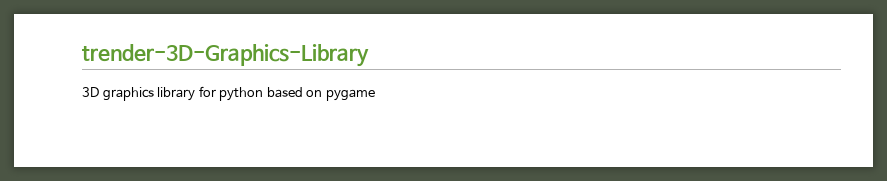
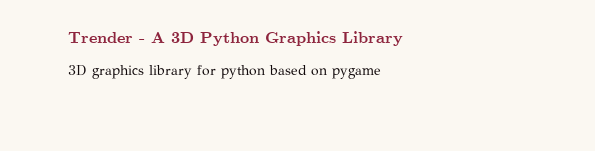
[82,44,369,67] trender-3D-Graphics-Library -> [68,31,403,46] Trender - A 3D Python Graphics Library

